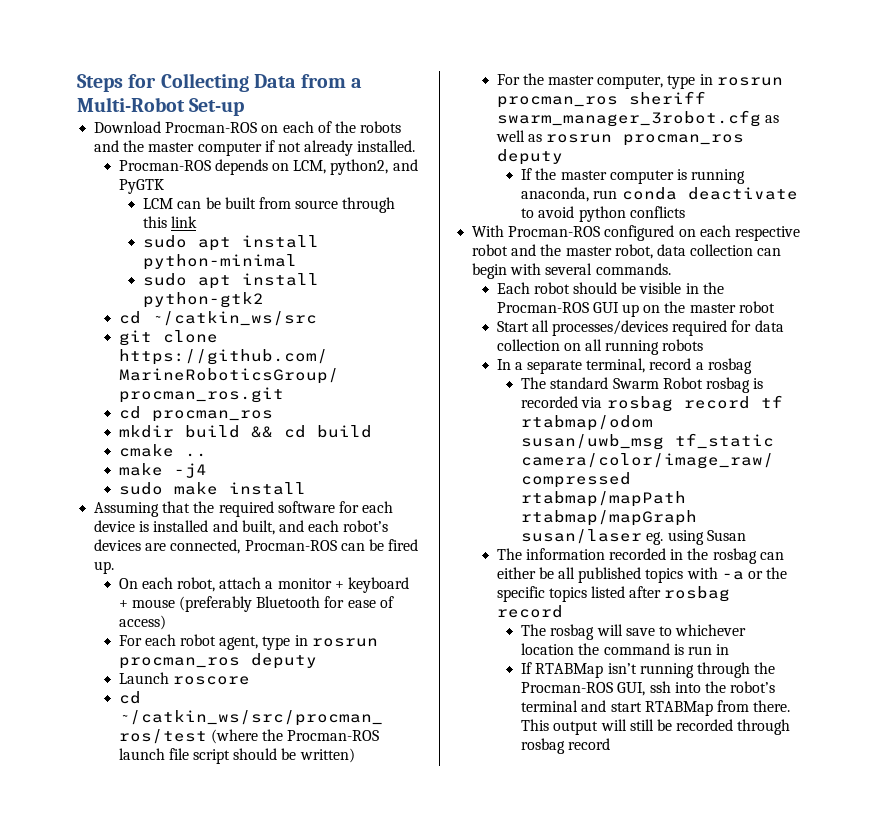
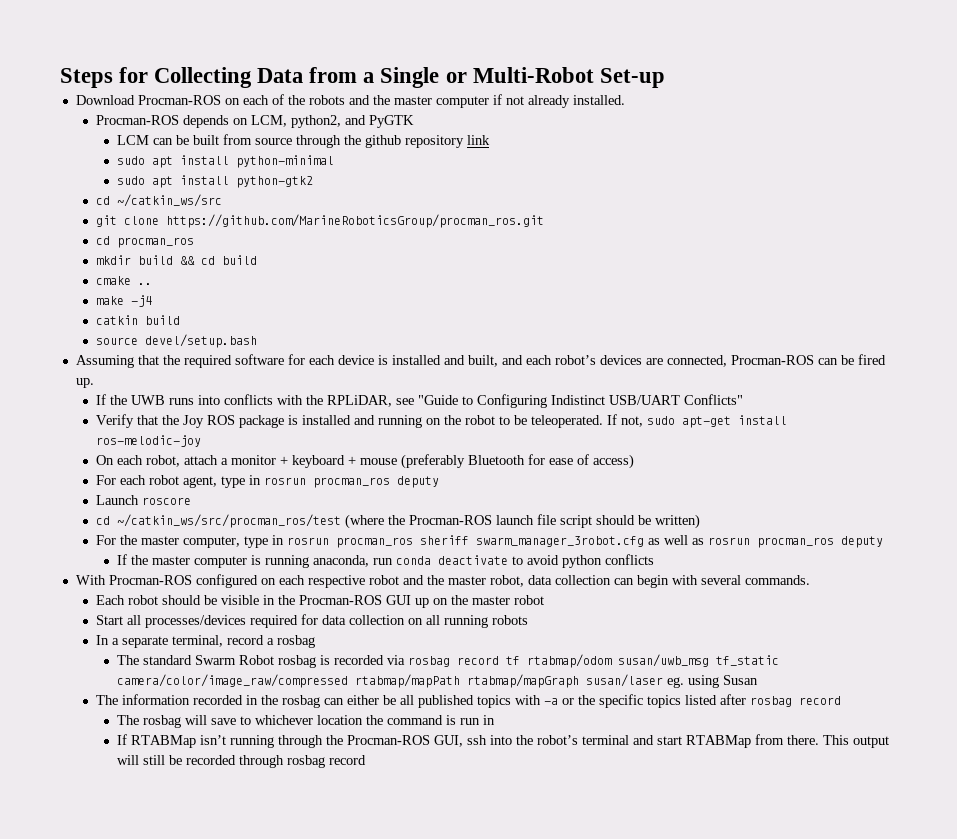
(363, 83) none -> [380,67,467,88] Single or
[143,216,168,228] this -> [343,135,464,148] the github repository
[118,482,306,495] sudo make install -> [96,315,181,325] [96,334,258,348] catkin build // source devel/setup.bash
(115, 567) none -> [96,394,744,408] [96,414,788,428] [96,435,202,447] // If the UWB runs into conflicts with the RPLiDAR, see "Guide to Configuring Indistinct USB/UART Conflicts" // Verify that the Joy ROS package is installed and running on the robot to be teleoperated. If not, sudo apt-get install ros-melodic-joy

